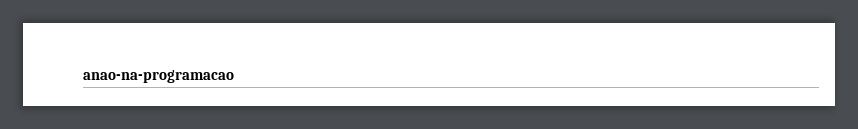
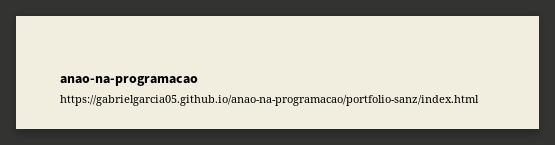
(234, 76) none -> [60,95,479,106] // https://gabrielgarcia05.github.io/anao-na-programacao/portfolio-sanz/index.html

